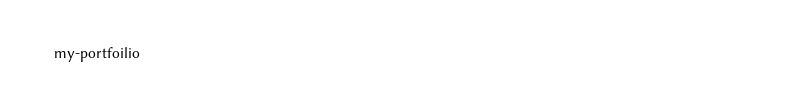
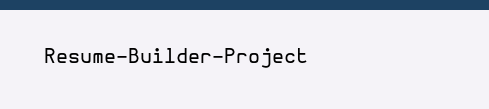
[54,47,140,62] my-portfoilio -> [44,48,308,68] Resume-Builder-Project

